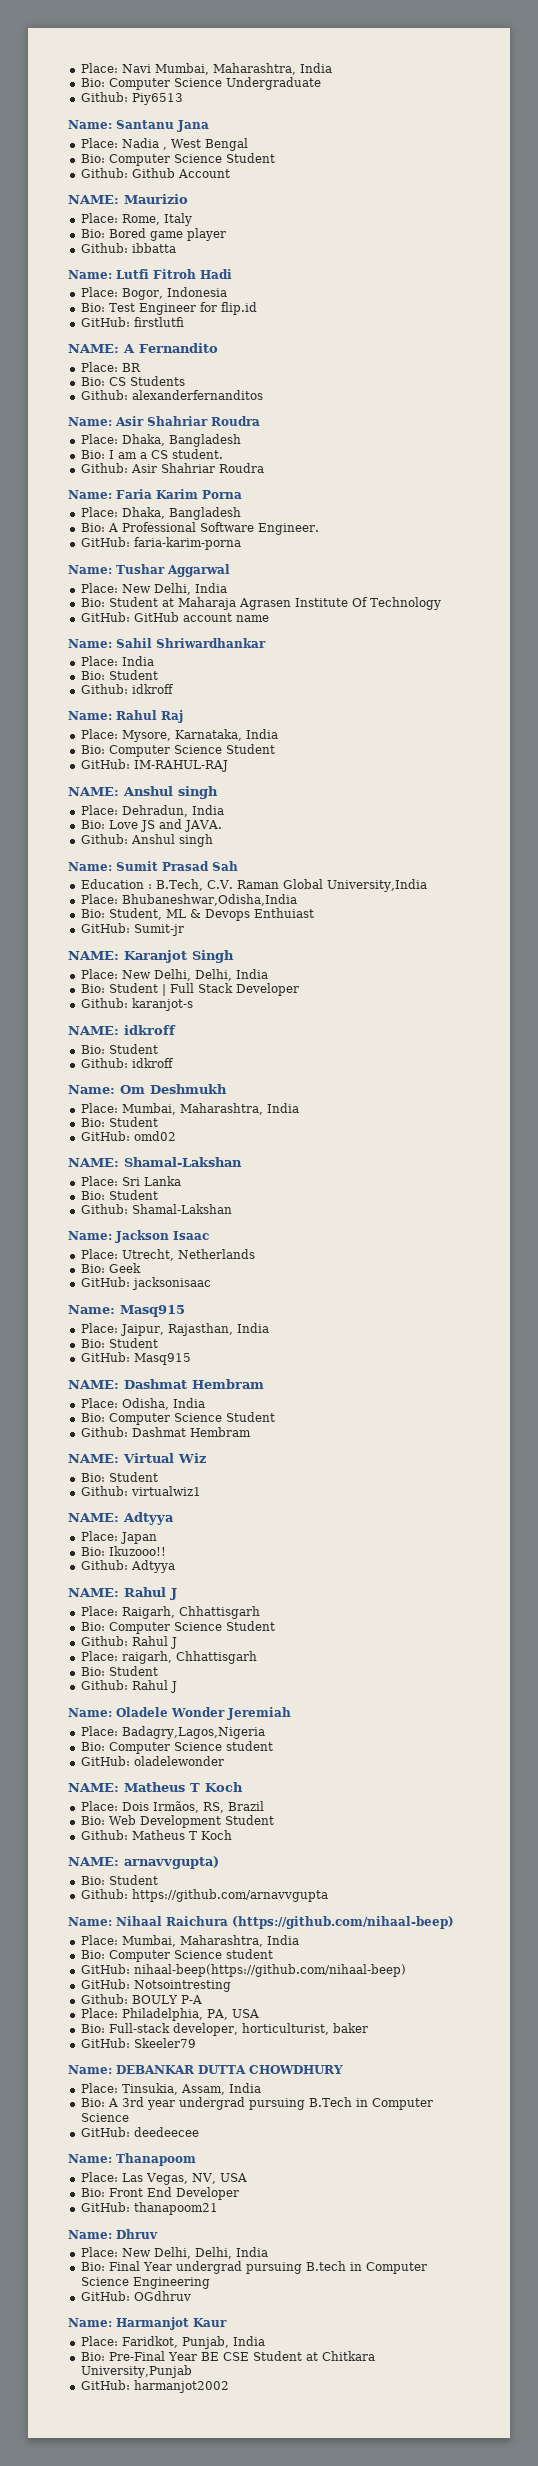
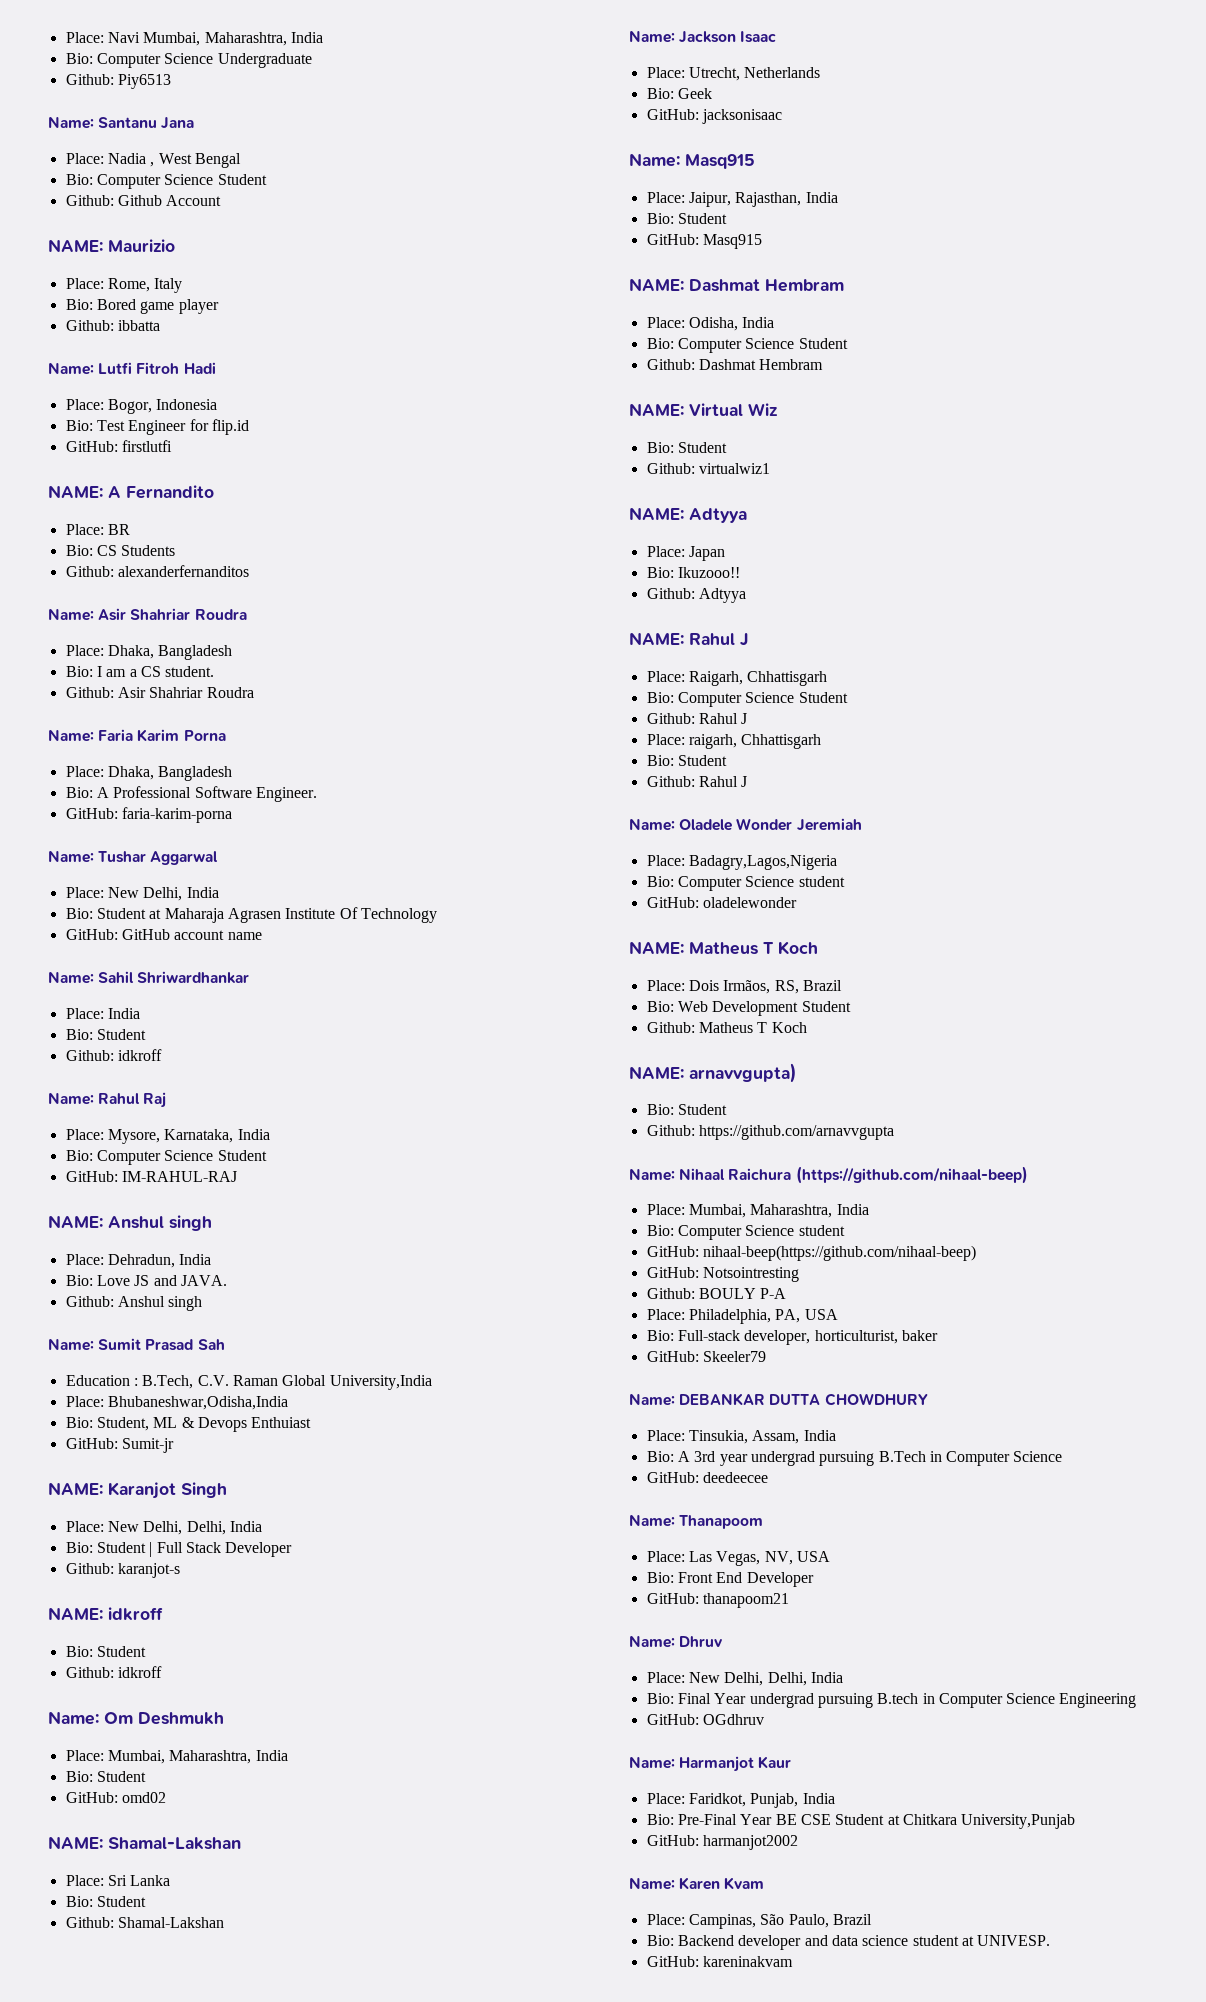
(229, 2386) none -> [629,1877,765,1890] [646,1914,872,1929] [646,1935,1051,1950] [646,1956,793,1967] // Name: Karen Kvam // Place: Campinas, São Paulo, Brazil // Bio: Backend developer and data science student at UNIVESP. // GitHub: kareninakvam

